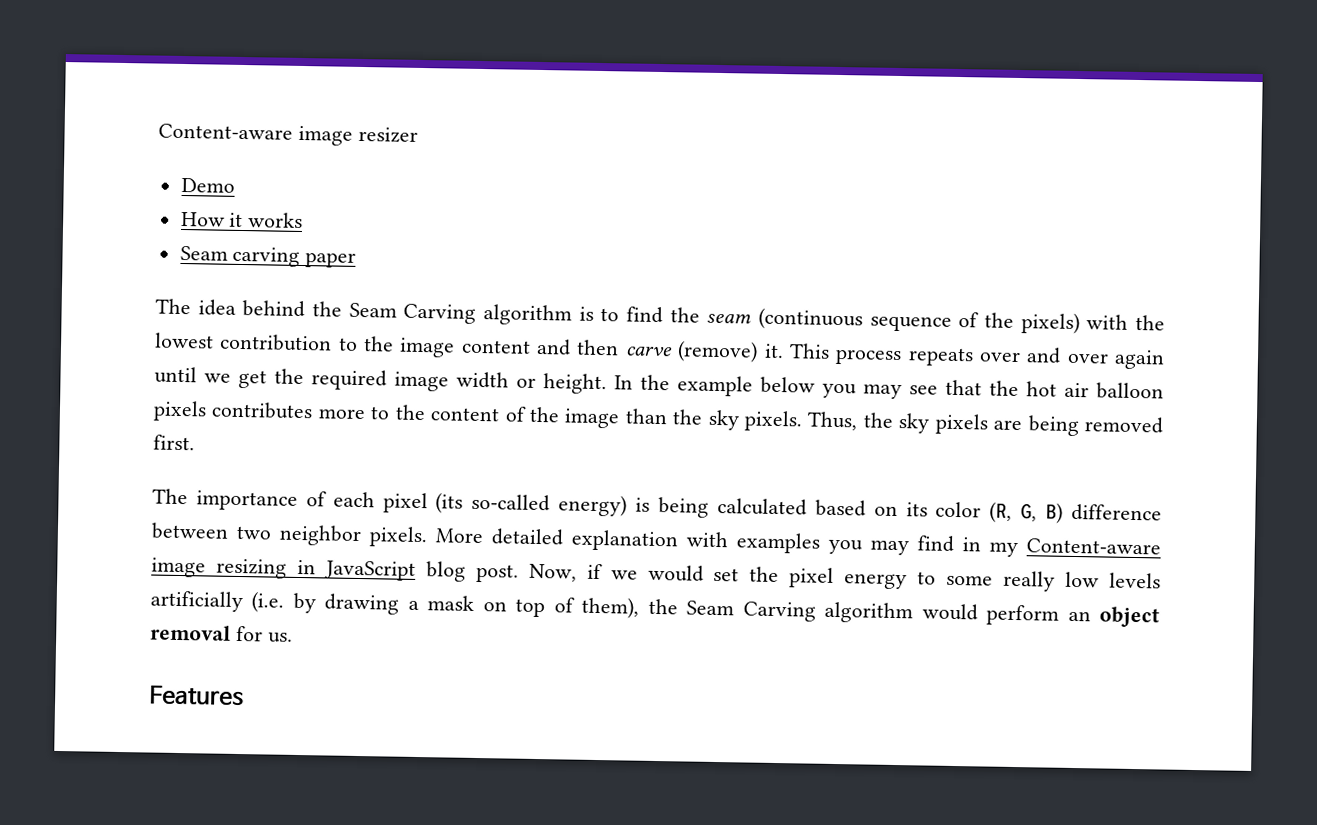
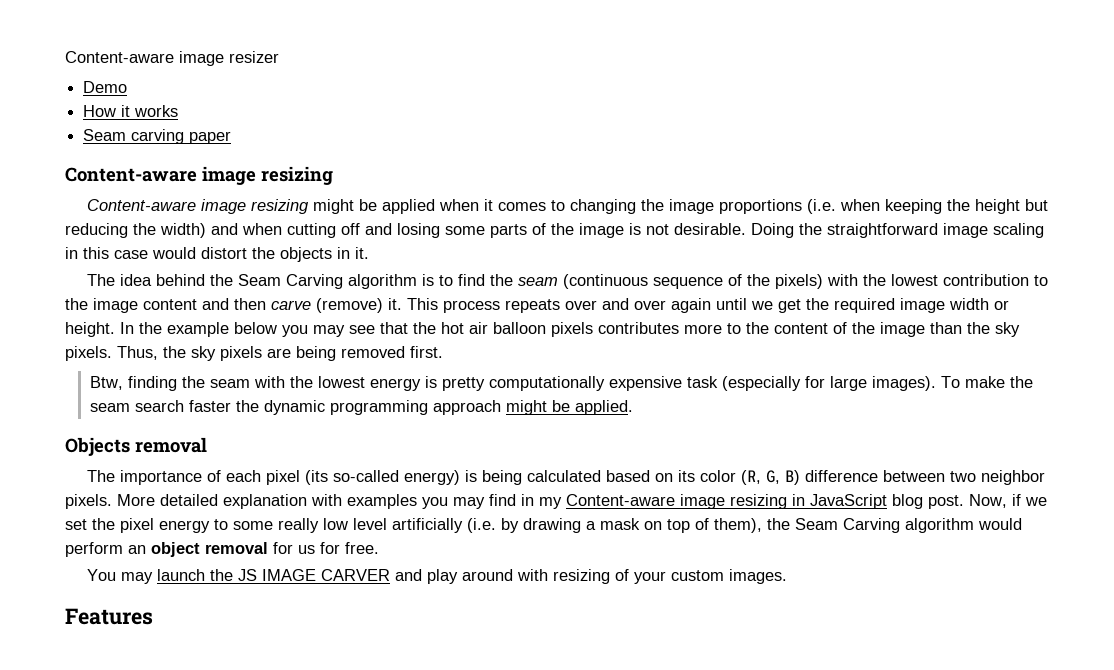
(357, 260) none -> [65,166,333,185] [87,199,1049,214] [65,223,1044,238] [65,247,369,262] // Content-aware image resizing // Content-aware image resizing might be applied when it comes to changing the image proportions (i.e. when keeping the height but reducing the width) and when cutting off and losing some parts of the image is not desirable. Doing the straightforward image scaling in this case would distort the objects in it.
(195, 442) none -> [89,376,1033,391] [89,400,633,415] [65,437,207,456] // Btw, finding the seam with the lowest energy is pretty computationally expensive task (especially for large images). To make the seam search faster the dynamic programming approach might be applied. // Objects removal
[647,564,704,582] would -> (1047, 501) none
[1109,572,1162,589] levels -> [353,518,387,530] level
[267,632,293,643] us. -> [298,542,379,554] [87,569,788,584] us for free. // You may launch the JS IMAGE CARVER and play around with resizing of your custom images.

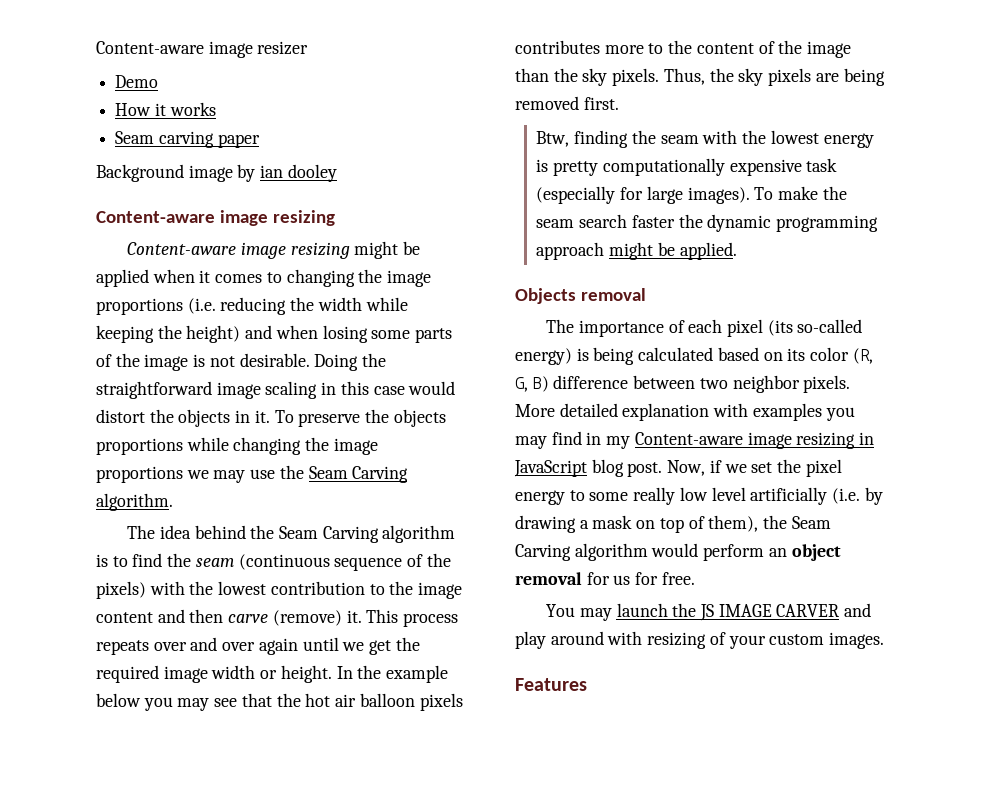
(232, 137) none -> [96,164,337,182] // Background image by ian dooley
[840,199,1049,214] [65,223,392,238] when keeping the height but reducing the width) and when cutting off and -> [220,297,408,315] [96,325,318,343] reducing the width while keeping the height) and when
(369, 253) none -> [274,409,446,427] [96,437,378,455] [96,465,409,483] [96,493,173,511] To preserve the objects proportions while changing the image proportions we may use the Seam Carving algorithm.

